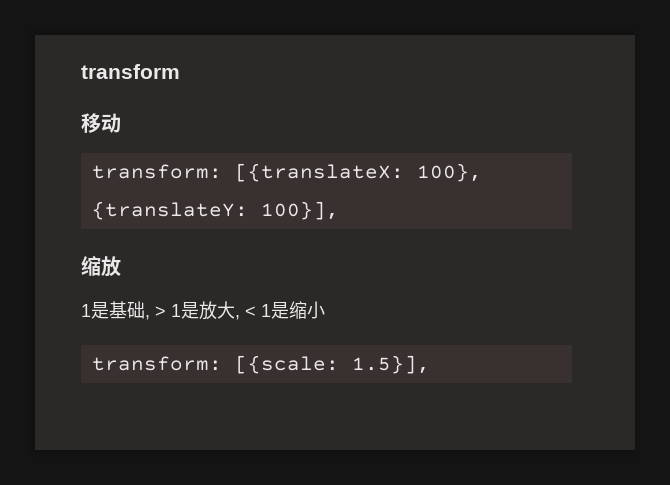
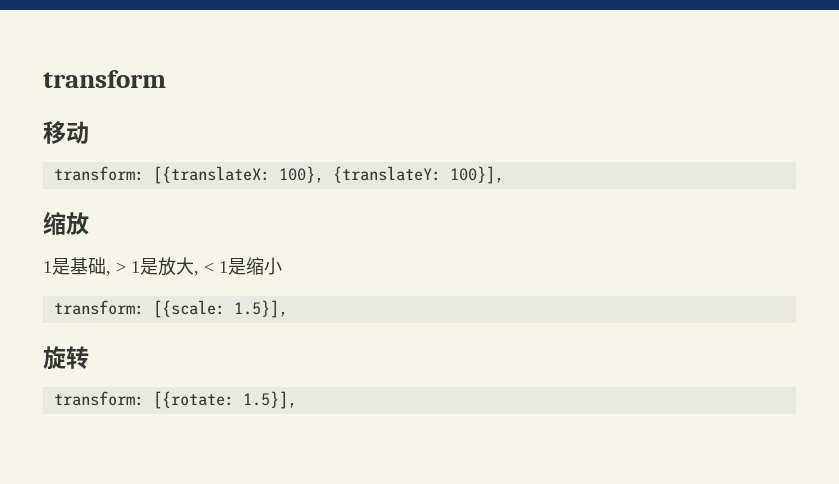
(430, 364) none -> [43,346,89,370] [53,391,297,409] // 旋转 // transform: [{rotate: 1.5}],

